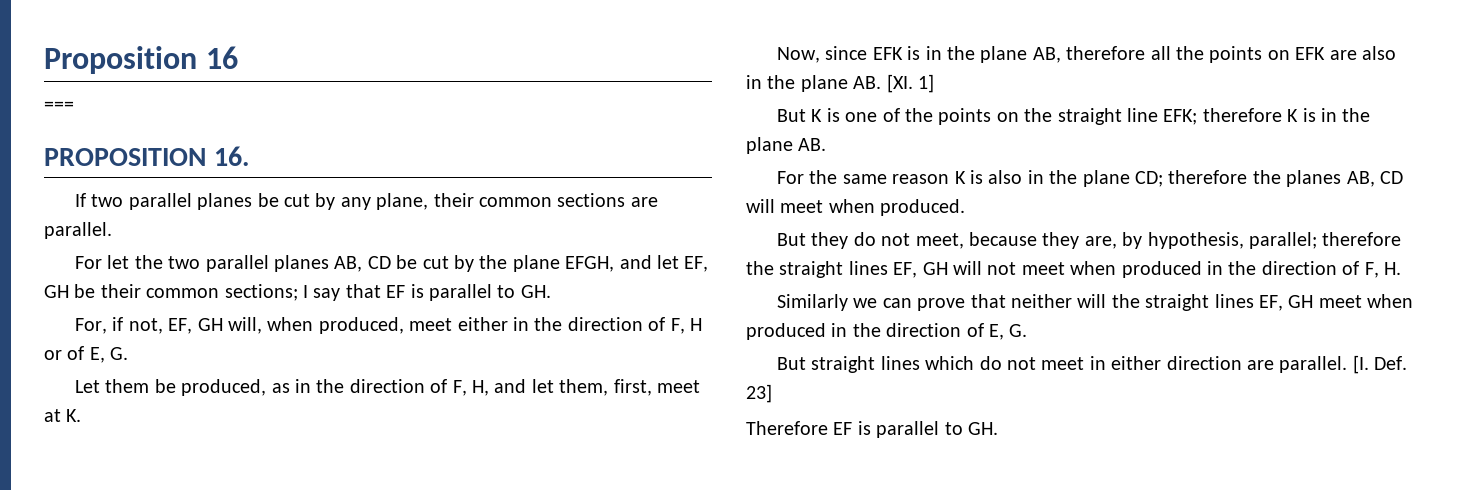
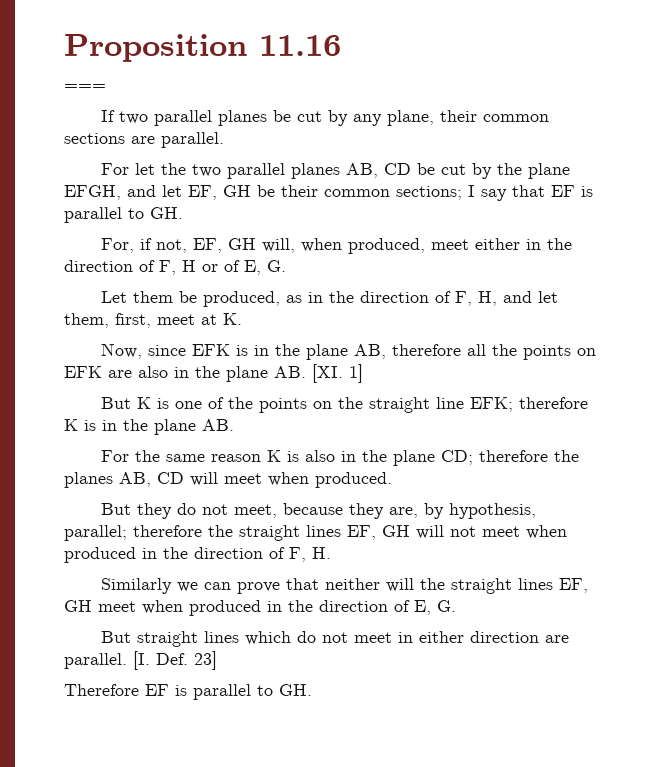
[205,46,238,69] 16 -> [259,35,341,56] 11.16
[44,146,249,166] // PROPOSITION 16. -> (106, 87) none

